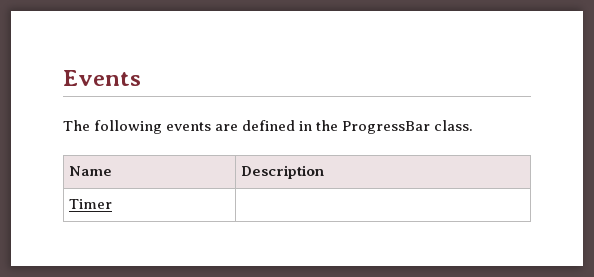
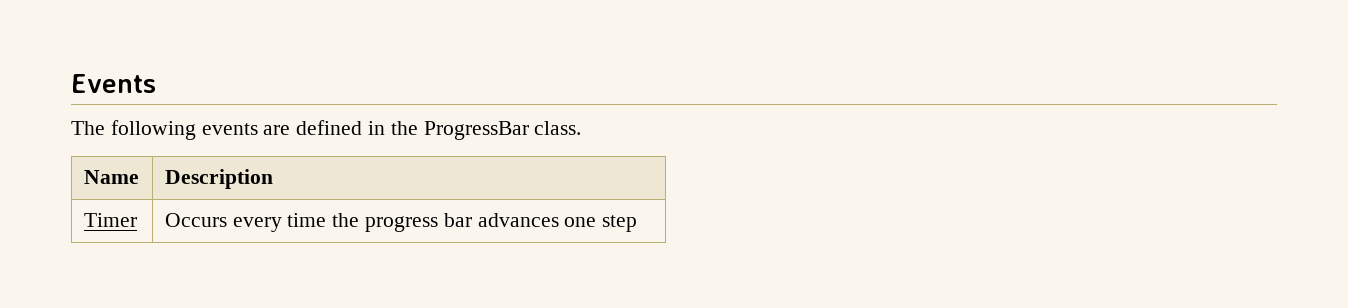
(113, 204) none -> [164,213,638,232] Occurs every time the progress bar advances one step

